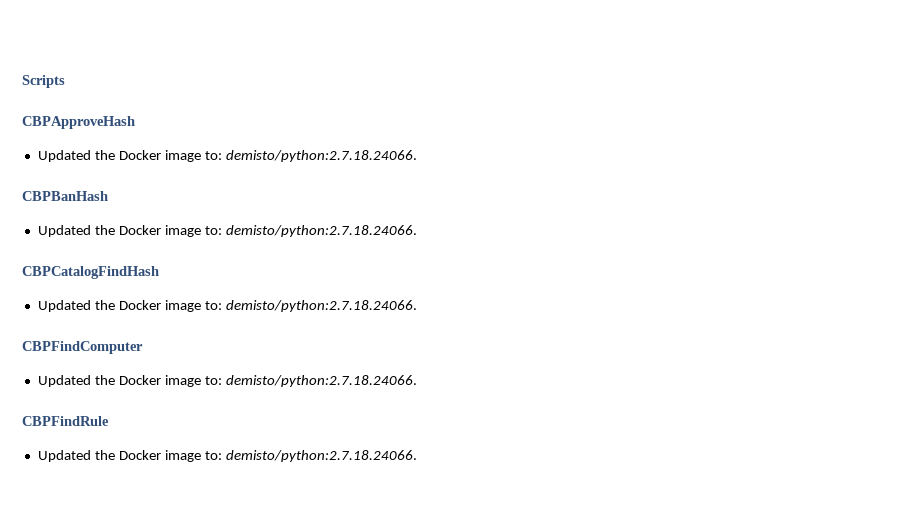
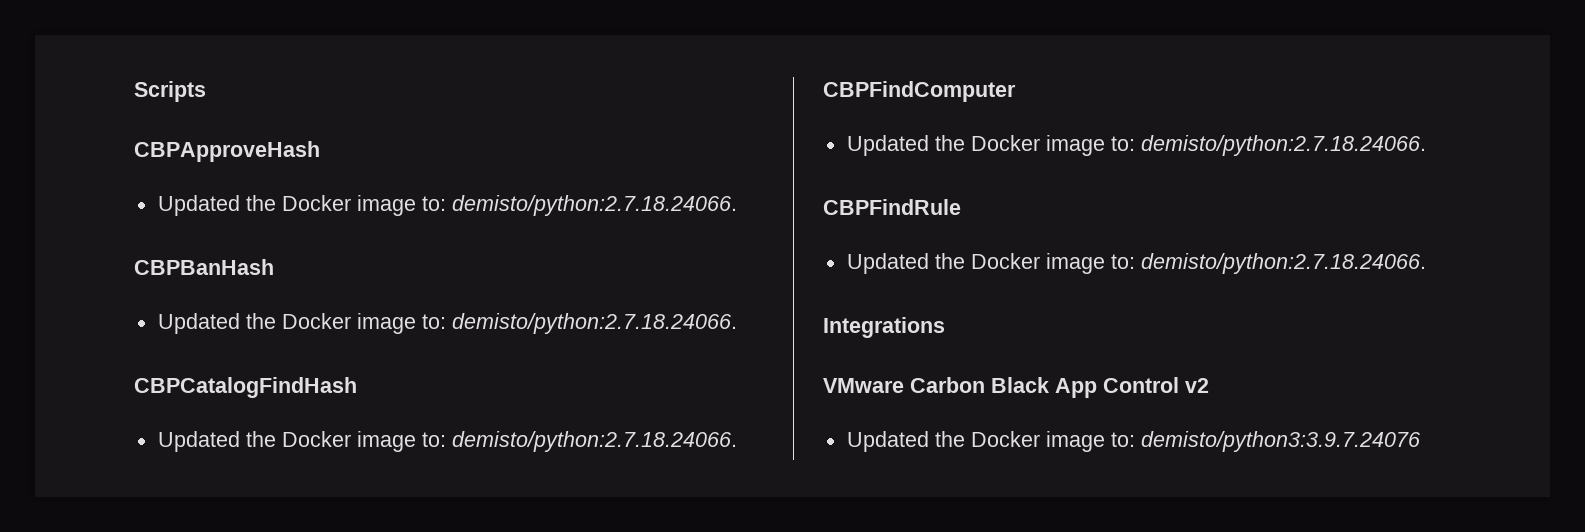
(417, 456) none -> [823,317,945,338] [823,377,1209,398] [846,431,1420,452] // Integrations // VMware Carbon Black App Control v2 // Updated the Docker image to: demisto/python3:3.9.7.24076

